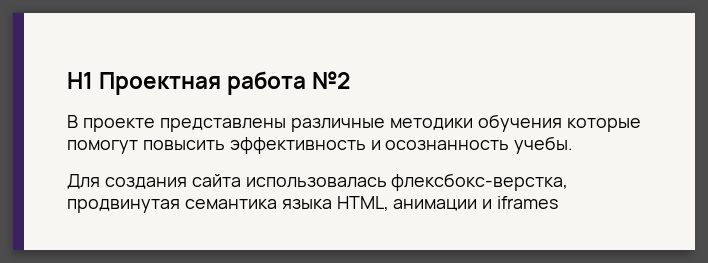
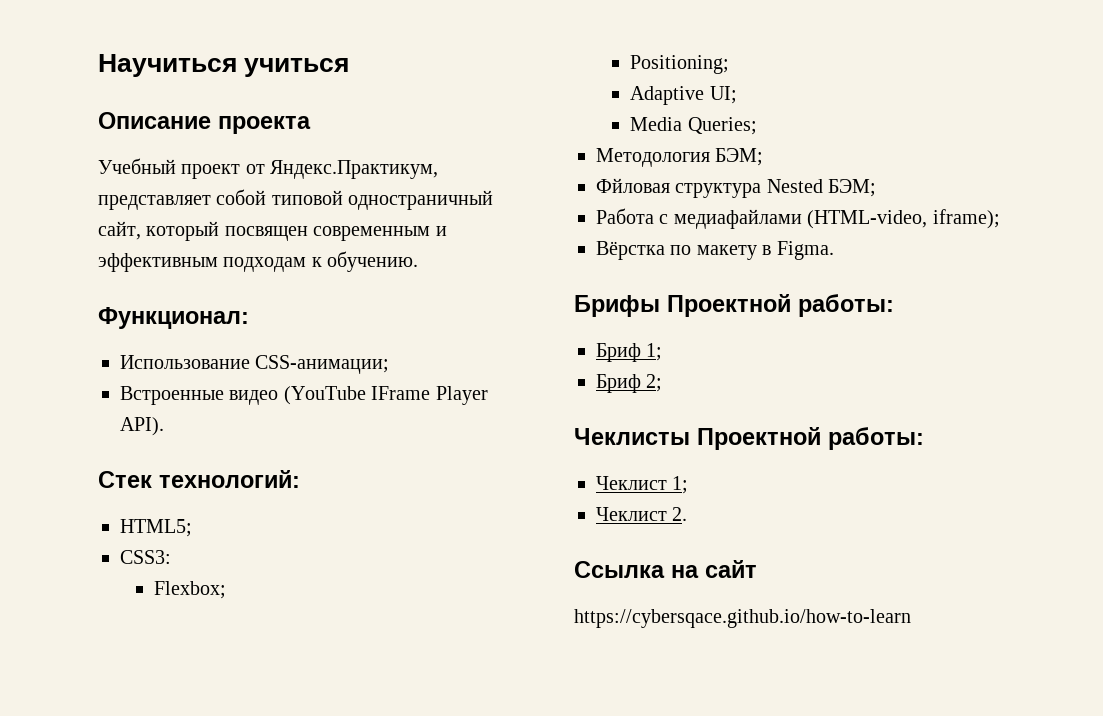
[67,71,351,95] [67,114,641,132] [67,136,574,154] [67,173,569,191] [67,196,559,213] H1 Проектная работа №2 // В проекте представлены различные методики обучения которые помогут повысить эффективность и осознанность учебы. // Для создания сайта использовалась флексбокс-верстка, продвинутая семантика языка HTML, анимации и iframes -> [98,54,350,77] [98,112,311,134] [98,158,439,179] [98,189,494,210] [98,221,447,241] [98,251,419,272] [98,307,249,329] [120,355,390,374] [120,386,488,405] [120,417,164,436] [98,470,300,488] [120,519,192,537] [120,550,171,564] [154,581,227,599] [630,55,730,74] [630,86,737,105] [630,117,757,135] [596,148,764,167] [596,178,877,198] [596,208,1000,229] [596,241,834,260] [574,294,894,317] [596,343,663,362] [596,374,663,393] [574,427,924,450] [596,476,689,494] [596,507,688,521] [574,560,757,578] [574,609,911,628] Научиться учиться // Описание проекта // Учебный проект от Яндекс.Практикум, представляет собой типовой одностраничный сайт, который посвящен современным и эффективным подходам к обучению. // Функционал: // Использование CSS-анимации; // Встроенные видео (YouTube IFrame Player API). // Стек технологий: // HTML5; // CSS3: // Flexbox; // Positioning; // Adaptive UI; // Media Queries; // Методология БЭМ; // Фйловая структура Nested БЭМ; // Работа с медиафайлами (HTML-video, iframe); // Вёрстка по макету в Figma. // Брифы Проектной работы: // Бриф 1; // Бриф 2; // Чеклисты Проектной работы: // Чеклист 1; // Чеклист 2. // Ссылка на сайт // https://cybersqace.github.io/how-to-learn

